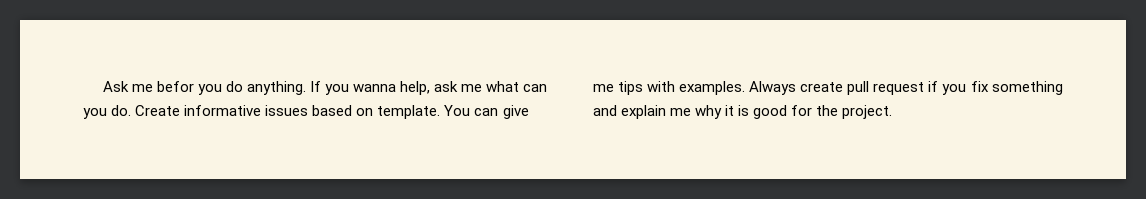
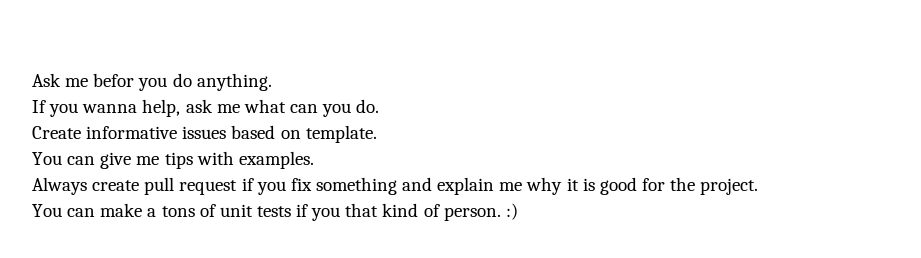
(306, 88) none -> (272, 82) //
(132, 110) none -> (380, 106) //
(441, 112) none -> (377, 134) //
(746, 88) none -> (314, 160) //
(893, 112) none -> [32,203,518,221] // You can make a tons of unit tests if you that kind of person. :)

